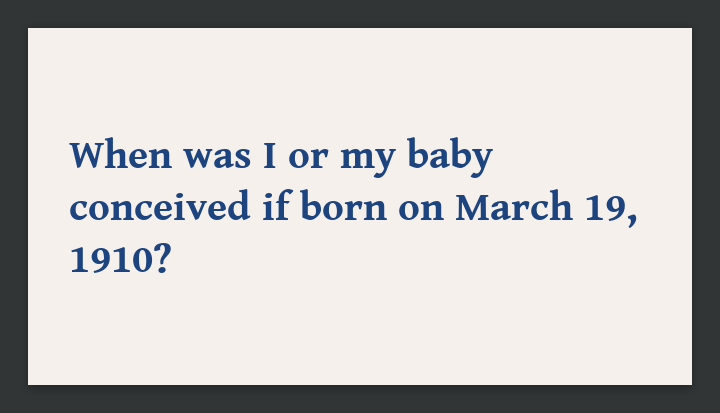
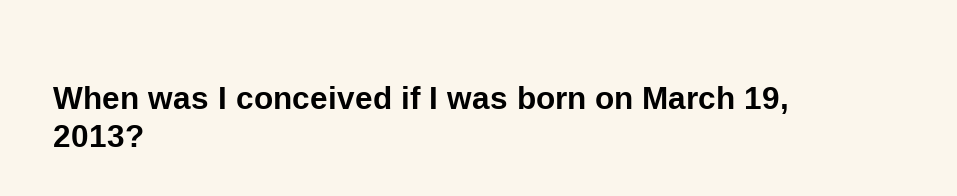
[288,137,493,178] [69,189,294,220] or my baby conceived if -> [236,86,508,109] conceived if I was
[69,243,172,273] 1910? -> [53,125,144,147] 2013?

